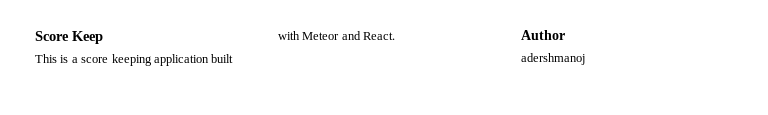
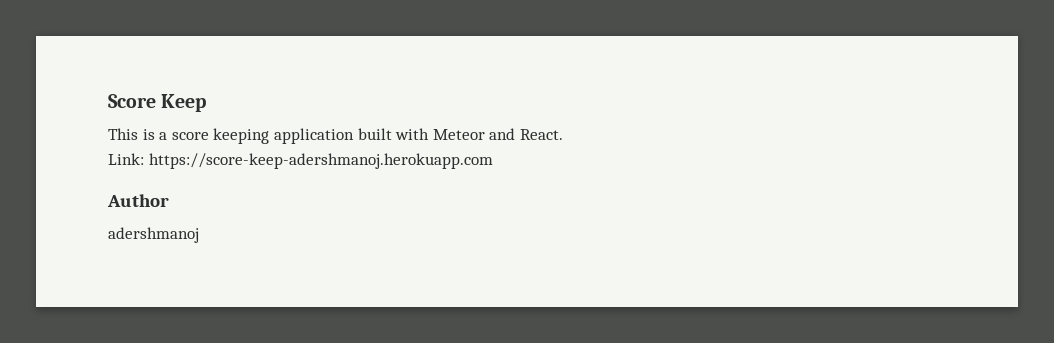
(396, 36) none -> [108,153,493,169] // Link: https://score-keep-adershmanoj.herokuapp.com

